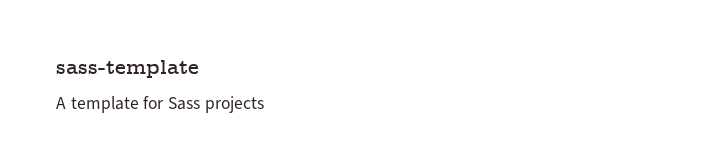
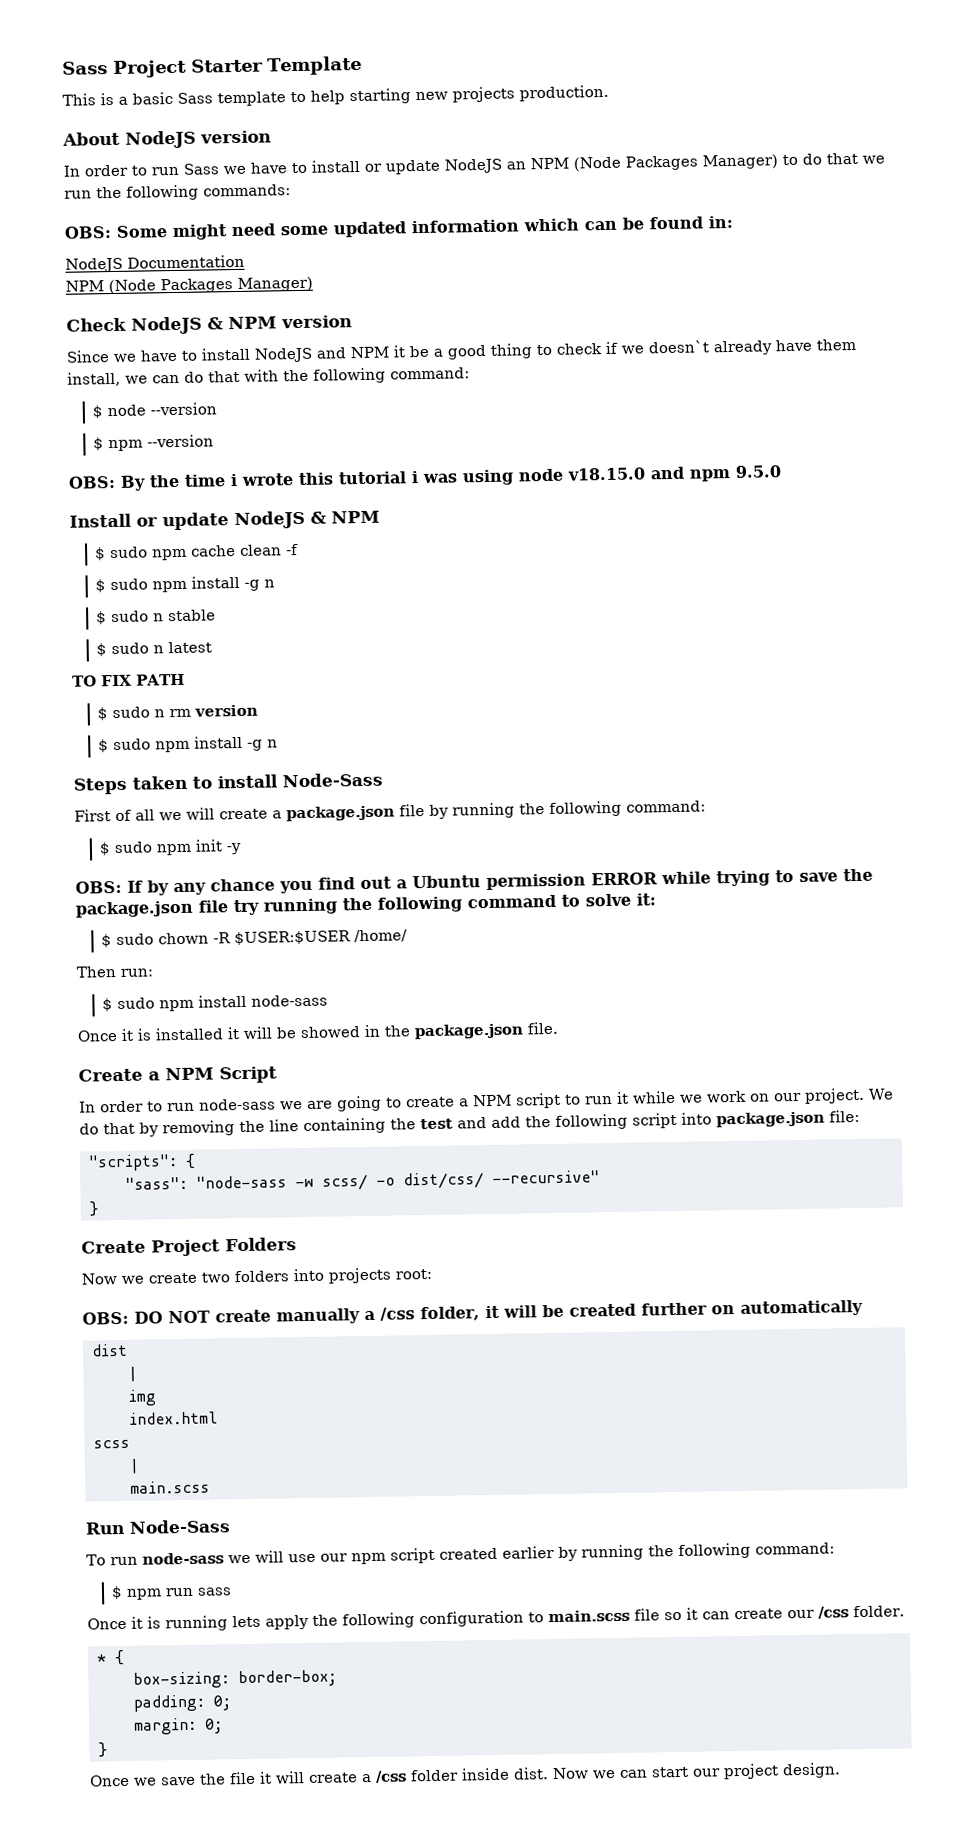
[56,60,199,78] [56,96,264,113] sass-template // A template for Sass projects -> [62,55,362,78] [62,84,609,107] [62,130,271,149] [63,152,885,177] [64,184,291,201] [64,215,733,241] [65,254,245,273] [65,276,313,295] [66,315,352,335] [66,338,856,363] [67,367,470,387] [92,402,218,419] [93,434,215,452] [68,465,781,491] [69,510,380,531] [95,544,300,561] [95,575,276,593] [96,609,217,625] [96,641,213,657] [72,673,185,687] [97,704,259,721] [98,735,279,753] [73,772,383,795] [74,800,706,822] [99,839,243,856] [75,868,873,896] [75,893,656,918] [101,929,409,948] [76,966,154,978] [102,994,329,1012] [77,1021,559,1042] [78,1066,277,1084] [79,1087,894,1113] [79,1109,860,1137] [88,1153,196,1172] [125,1170,600,1191] [89,1201,99,1217] [81,1237,297,1257] [81,1267,432,1285] [82,1299,863,1325] [91,1343,128,1357] [128,1366,138,1382] [128,1389,156,1406] [129,1411,218,1425] [93,1439,130,1449] [129,1458,140,1474] [130,1480,210,1494] [85,1519,231,1535] [86,1542,835,1566] [111,1585,233,1600] [87,1605,905,1632] [97,1649,125,1666] [133,1669,337,1689] [133,1694,231,1712] [134,1717,223,1735] [98,1742,108,1758] [89,1762,841,1787] Sass Project Starter Template // This is a basic Sass template to help starting new projects production. // About NodeJS version // In order to run Sass we have to install or update NodeJS an NPM (Node Packages Manager) to do that we run the following commands: // OBS: Some might need some updated information which can be found in: // NodeJS Documentation // NPM (Node Packages Manager) // Check NodeJS & NPM version // Since we have to install NodeJS and NPM it be a good thing to check if we doesn`t already have them install, we can do that with the following command: // $ node --version // $ npm --version // OBS: By the time i wrote this tutorial i was using node v18.15.0 and npm 9.5.0 // Install or update NodeJS & NPM // $ sudo npm cache clean -f // $ sudo npm install -g n // $ sudo n stable // $ sudo n latest // TO FIX PATH // $ sudo n rm version // $ sudo npm install -g n // Steps taken to install Node-Sass // First of all we will create a package.json file by running the following command: // $ sudo npm init -y // OBS: If by any chance you find out a Ubuntu permission ERROR while trying to save the package.json file try running the following command to solve it: // $ sudo chown -R $USER:$USER /home/ // Then run: // $ sudo npm install node-sass // Once it is installed it will be showed in the package.json file. // Create a NPM Script // In order to run node-sass we are going to create a NPM script to run it while we work on our project. We do that by removing the line containing the test and add the following script into package.json file: // "scripts": { // "sass": "node-sass -w scss/ -o dist/css/ --recursive" // } // Create Project Folders // Now we create two folders into projects root: // OBS: DO NOT create manually a /css folder, it will be created further on automatically // dist // | // img // index.html // scss // | // main.scss // Run Node-Sass // To run node-sass we will use our npm script created earlier by running the following command: // $ npm run sass // Once it is running lets apply the following configuration to main.scss file so it can create our /css folder. // * { // box-sizing: border-box; // padding: 0; // margin: 0; // } // Once we save the file it will create a /css folder inside dist. Now we can start our project design.

